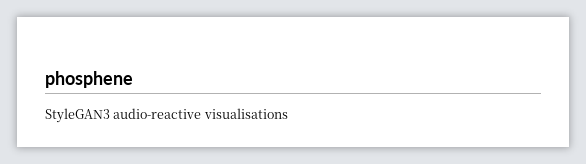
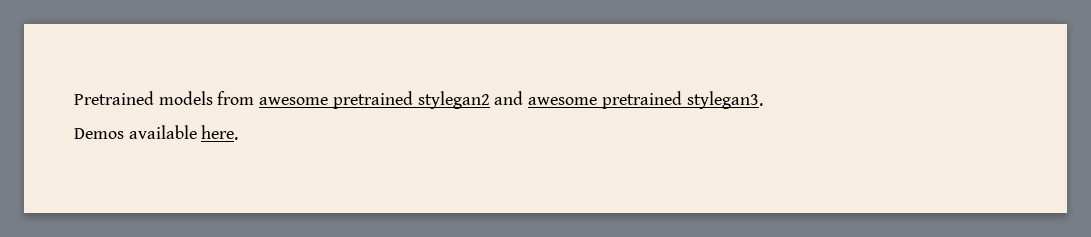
[45,71,133,88] [45,108,288,123] phosphene // StyleGAN3 audio-reactive visualisations -> [74,91,763,109] [74,125,239,140] Pretrained models from awesome pretrained stylegan2 and awesome pretrained stylegan3. // Demos available here.

